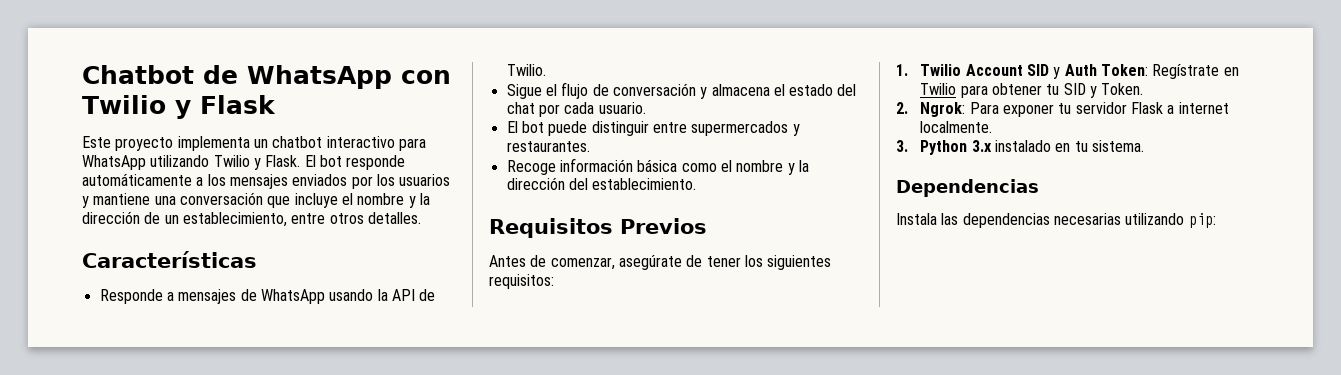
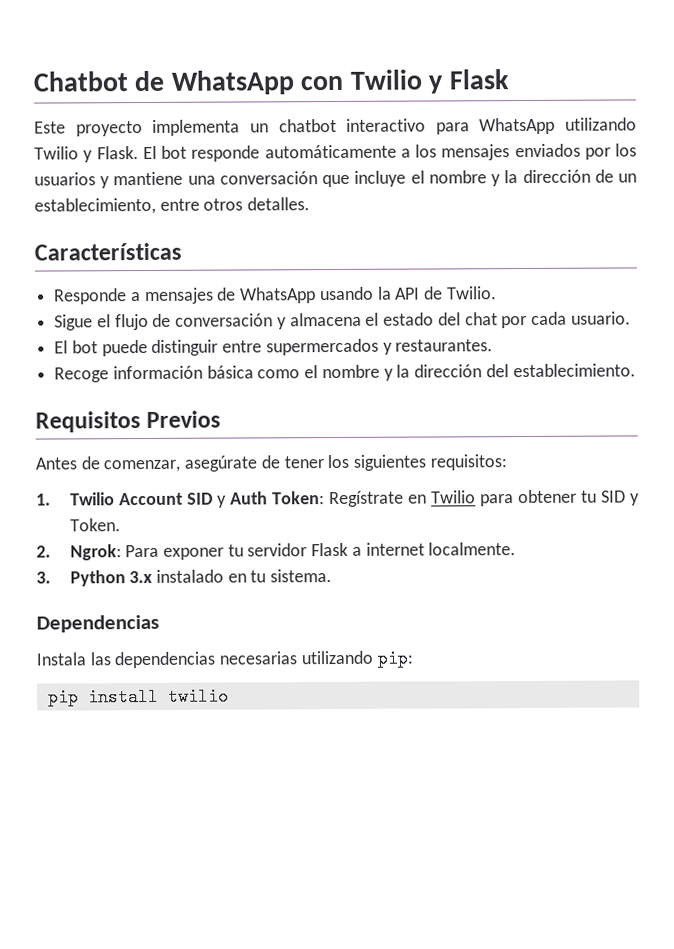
(1216, 220) none -> [47,687,229,707] // pip install twilio

